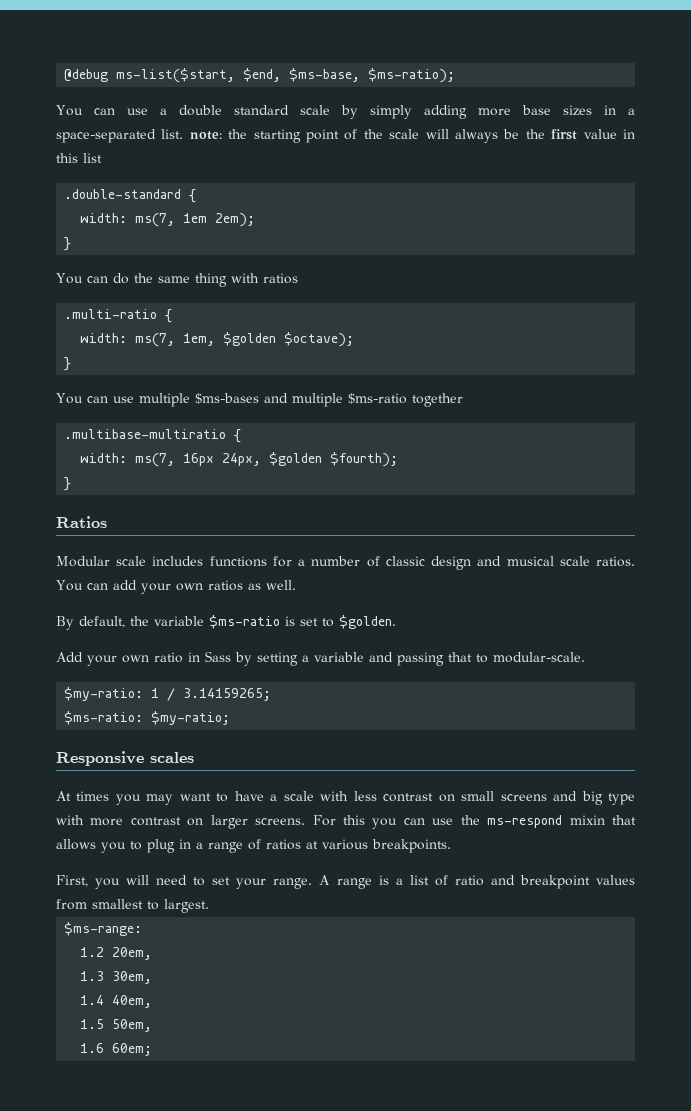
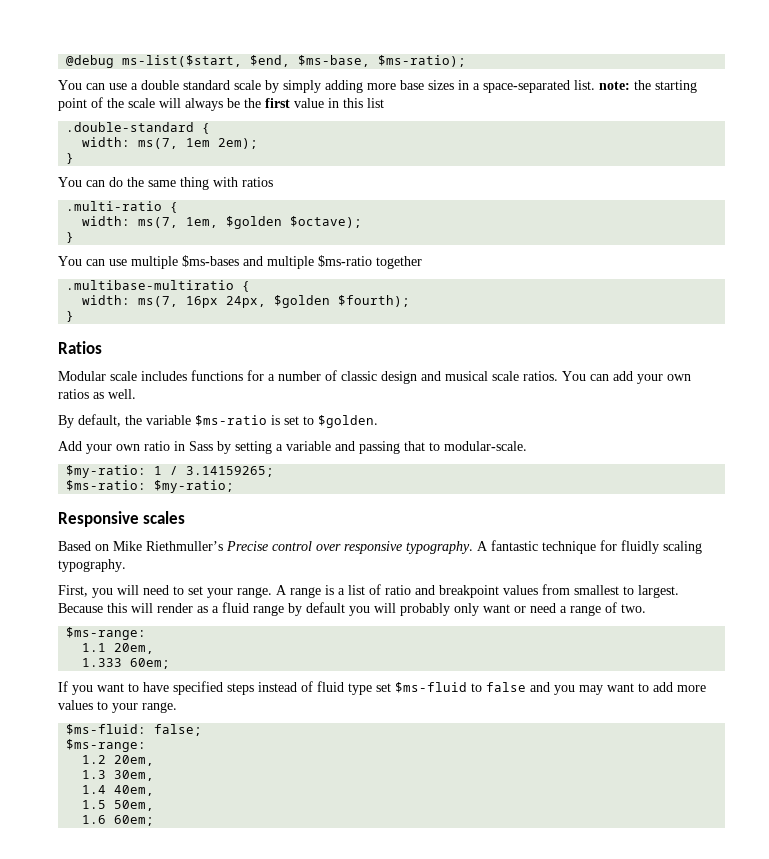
[56,791,636,805] [56,815,637,829] [56,839,451,853] At times you may want to have a scale with less contrast on small screens and big type with more contrast on larger screens. For this you can use the ms-respond mixin that allows you to plug in a range of ratios at various breakpoints. -> [58,540,702,554] [58,559,126,572] Based on Mike Riethmuller’s Precise control over responsive typography. A fantastic technique for fluidly scaling typography.
(209, 906) none -> [58,602,646,616] [66,627,147,640] [82,643,155,654] [82,658,171,669] [58,681,706,695] [58,700,177,713] [66,724,203,736] Because this will render as a fluid range by default you will probably only want or need a range of two. // $ms-range: // 1.1 20em, // 1.333 60em; // If you want to have specified steps instead of fluid type set $ms-fluid to false and you may want to add more values to your range. // $ms-fluid: false;

